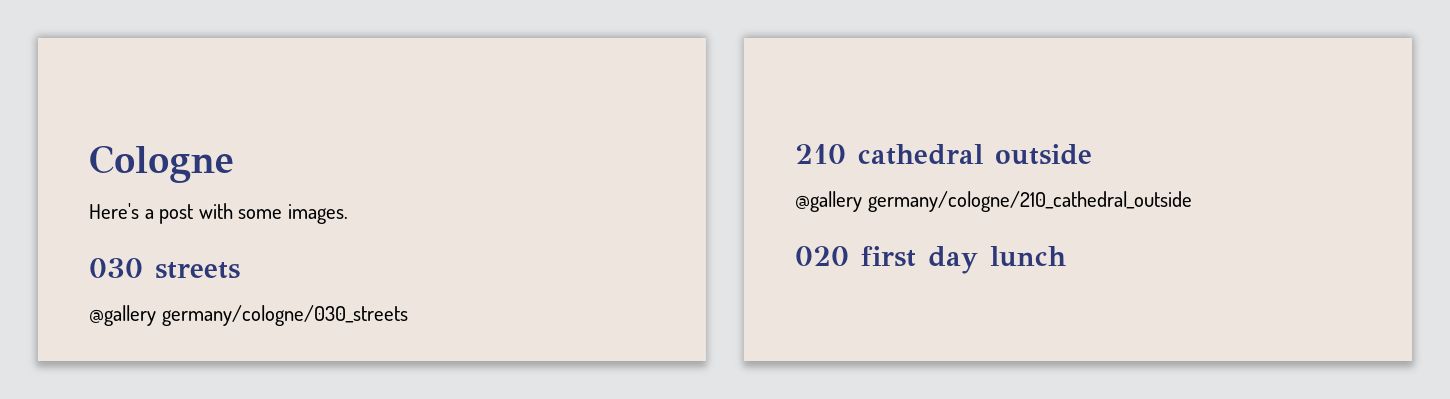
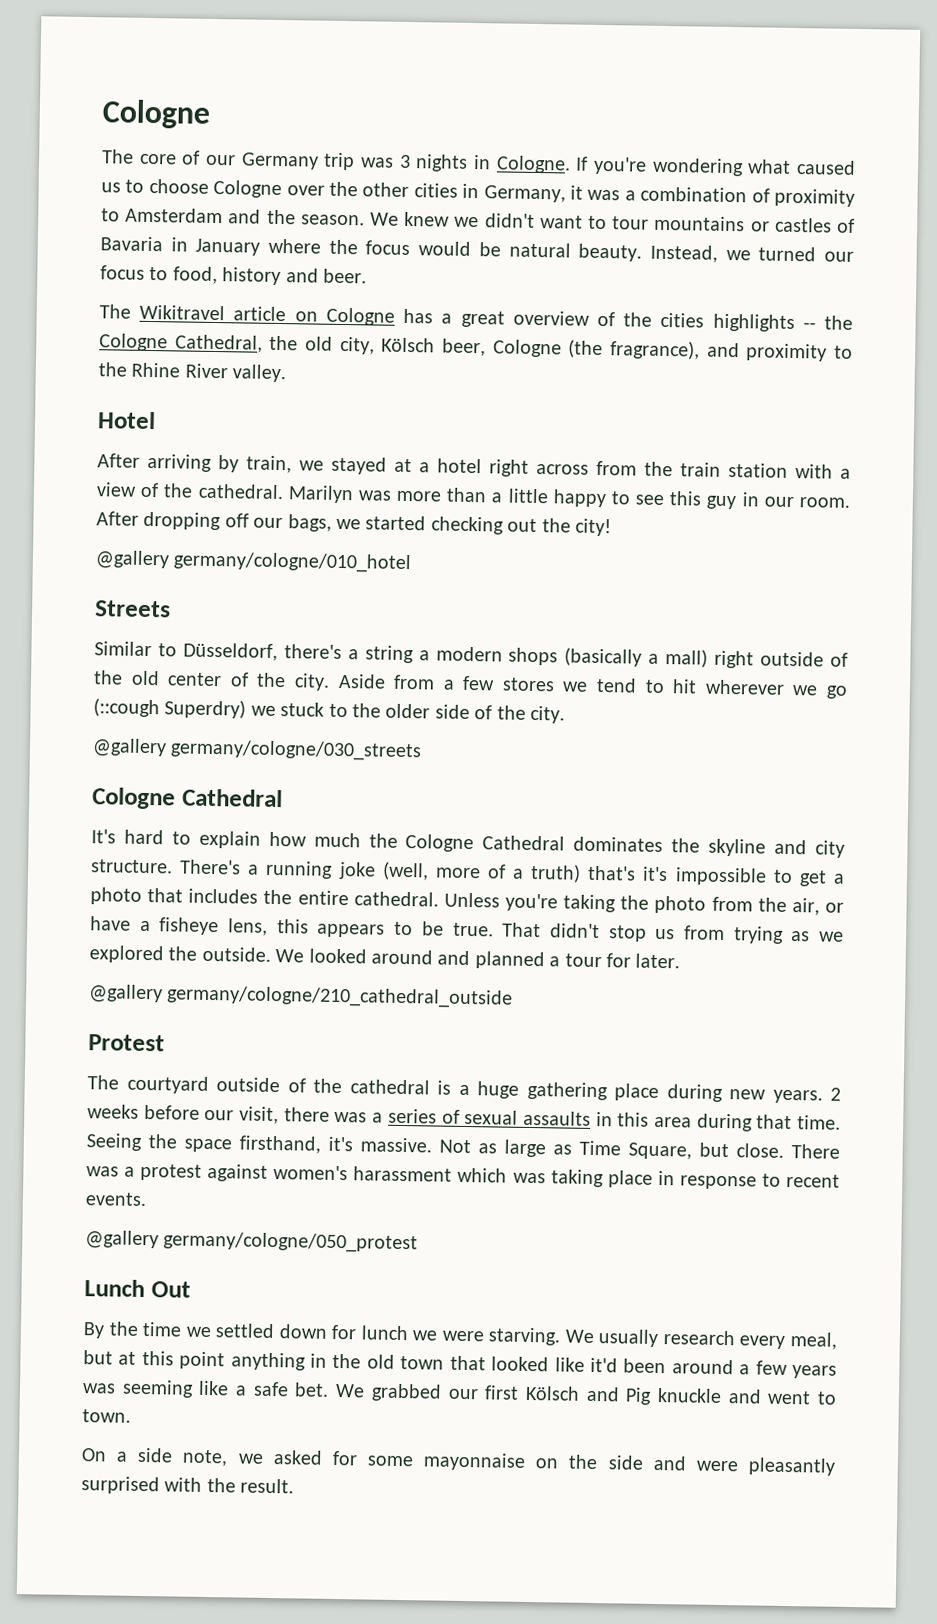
[89,203,348,224] [89,258,240,279] [89,305,408,326] [795,144,1092,165] [795,191,1192,212] [795,246,1066,274] Here's a post with some images. // 030 streets // @gallery germany/cologne/030_streets // 210 cathedral outside // @gallery germany/cologne/210_cathedral_outside // 020 first day lunch -> [102,149,856,177] [101,178,855,207] [101,207,855,233] [100,236,854,263] [100,265,367,286] [99,304,853,333] [99,333,854,362] [98,362,287,383] [97,411,156,430] [97,453,851,479] [96,482,850,510] [96,511,612,537] [95,550,412,574] [94,600,171,618] [94,641,849,669] [93,670,849,699] [93,698,565,724] [92,738,423,762] [92,787,283,810] [91,829,845,858] [91,859,845,887] [90,887,844,916] [90,916,844,944] [89,945,681,970] [89,984,514,1009] [88,1034,165,1052] [87,1075,841,1104] [87,1104,841,1132] [86,1133,840,1160] [86,1163,841,1190] [85,1192,147,1207] [85,1230,419,1254] [84,1279,191,1298] [83,1321,837,1350] [83,1350,837,1379] [82,1379,837,1405] [82,1409,131,1423] [81,1447,835,1476] [81,1476,295,1495] The core of our Germany trip was 3 nights in Cologne. If you're wondering what caused us to choose Cologne over the other cities in Germany, it was a combination of proximity to Amsterdam and the season. We knew we didn't want to tour mountains or castles of Bavaria in January where the focus would be natural beauty. Instead, we turned our focus to food, history and beer. // The Wikitravel article on Cologne has a great overview of the cities highlights -- the Cologne Cathedral, the old city, Kölsch beer, Cologne (the fragrance), and proximity to the Rhine River valley. // Hotel // After arriving by train, we stayed at a hotel right across from the train station with a view of the cathedral. Marilyn was more than a little happy to see this guy in our room. After dropping off our bags, we started checking out the city! // @gallery germany/cologne/010_hotel // Streets // Similar to Düsseldorf, there's a string a modern shops (basically a mall) right outside of the old center of the city. Aside from a few stores we tend to hit wherever we go (::cough Superdry) we stuck to the older side of the city. // @gallery germany/cologne/030_streets // Cologne Cathedral // It's hard to explain how much the Cologne Cathedral dominates the skyline and city structure. There's a running joke (well, more of a truth) that's it's impossible to get a photo that includes the entire cathedral. Unless you're taking the photo from the air, or have a fisheye lens, this appears to be true. That didn't stop us from trying as we explored the outside. We looked around and planned a tour for later. // @gallery germany/cologne/210_cathedral_outside // Protest // The courtyard outside of the cathedral is a huge gathering place during new years. 2 weeks before our visit, there was a series of sexual assaults in this area during that time. Seeing the space firsthand, it's massive. Not as large as Time Square, but close. There was a protest against women's harassment which was taking place in response to recent events. // @gallery germany/cologne/050_protest // Lunch Out // By the time we settled down for lunch we were starving. We usually research every meal, but at this point anything in the old town that looked like it'd been around a few years was seeming like a safe bet. We grabbed our first Kölsch and Pig knuckle and went to town. // On a side note, we asked for some mayonnaise on the side and were pleasantly surprised with the result.

